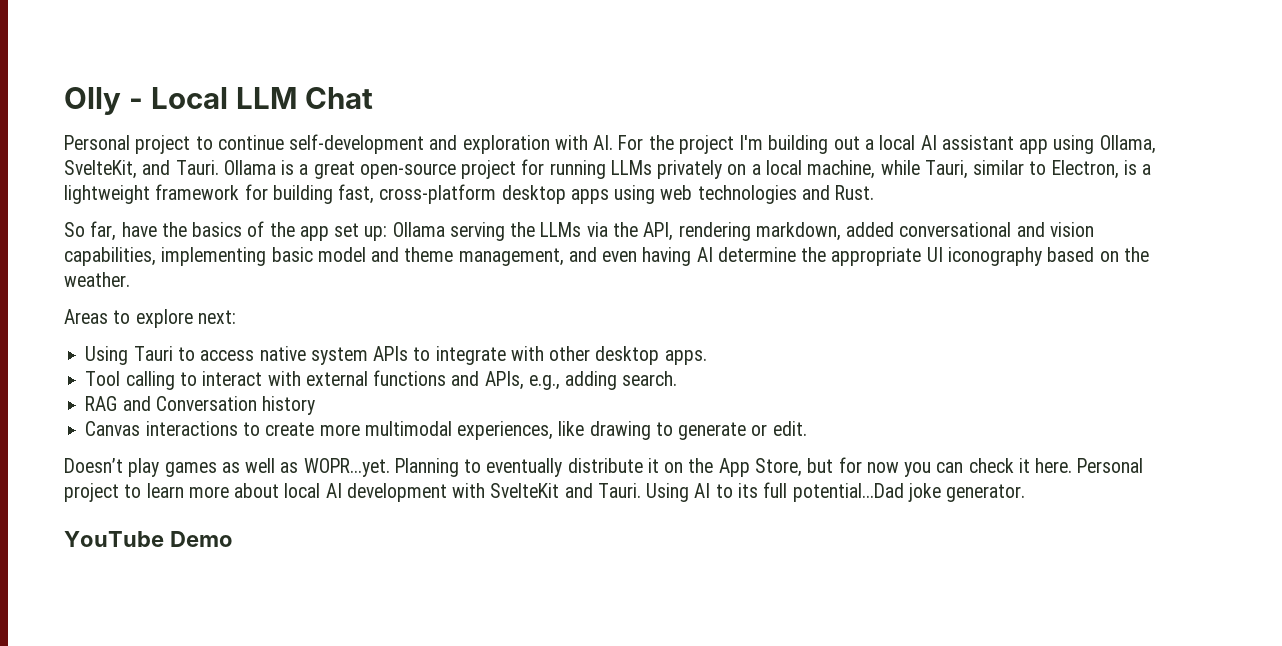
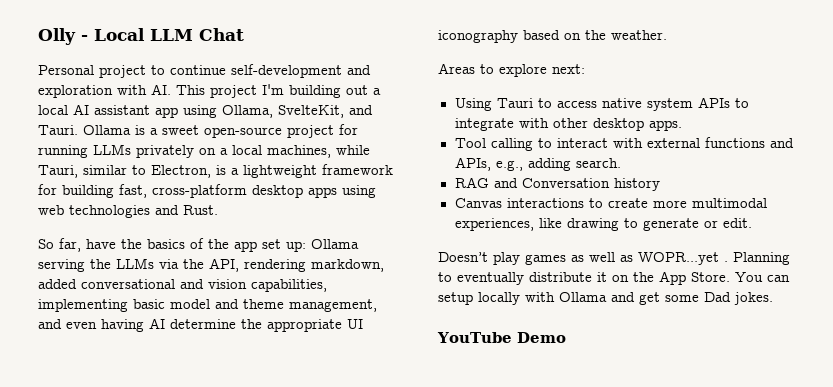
[618,135,674,150] For the -> [176,85,205,95] This
[313,161,355,179] great -> [162,125,199,135] sweet
[807,160,876,179] machine, -> [267,145,331,158] machines,
[303,458,390,477] WOPR...yet. -> [638,252,728,265] WOPR...yet .
[754,457,1144,477] [64,482,1026,502] Store, but for now you can check it here. Personal project to learn more about local AI development with SvelteKit and Tauri. Using AI to its full potential...Dad joke generator. -> [691,272,790,282] [438,292,773,305] Store. You can setup locally with Ollama and get some Dad jokes.

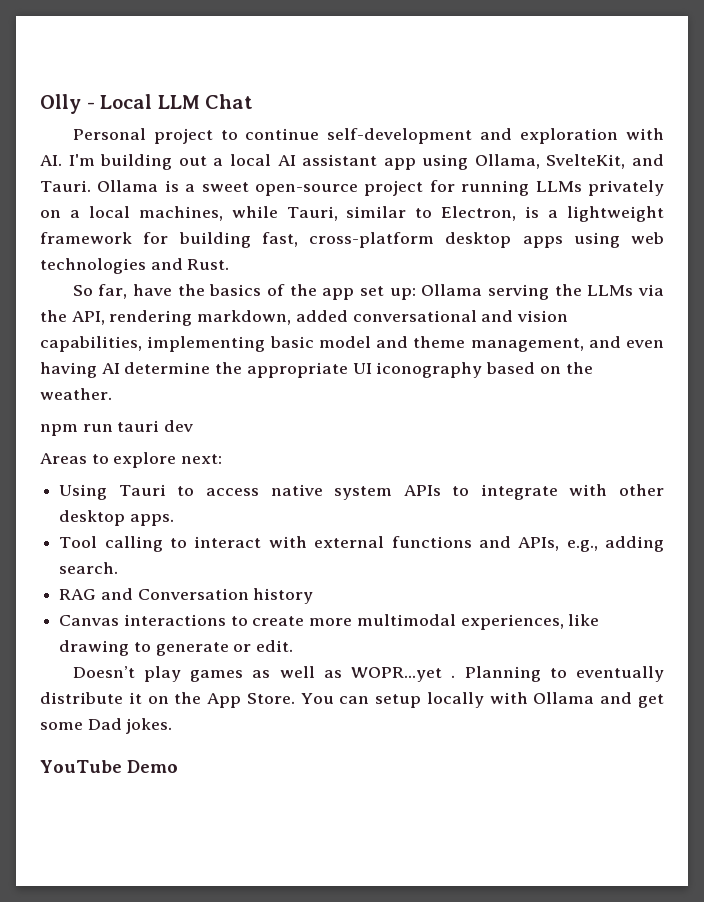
[176,85,257,98] This project -> (62, 160) none
(667, 35) none -> [40,420,194,436] // npm run tauri dev

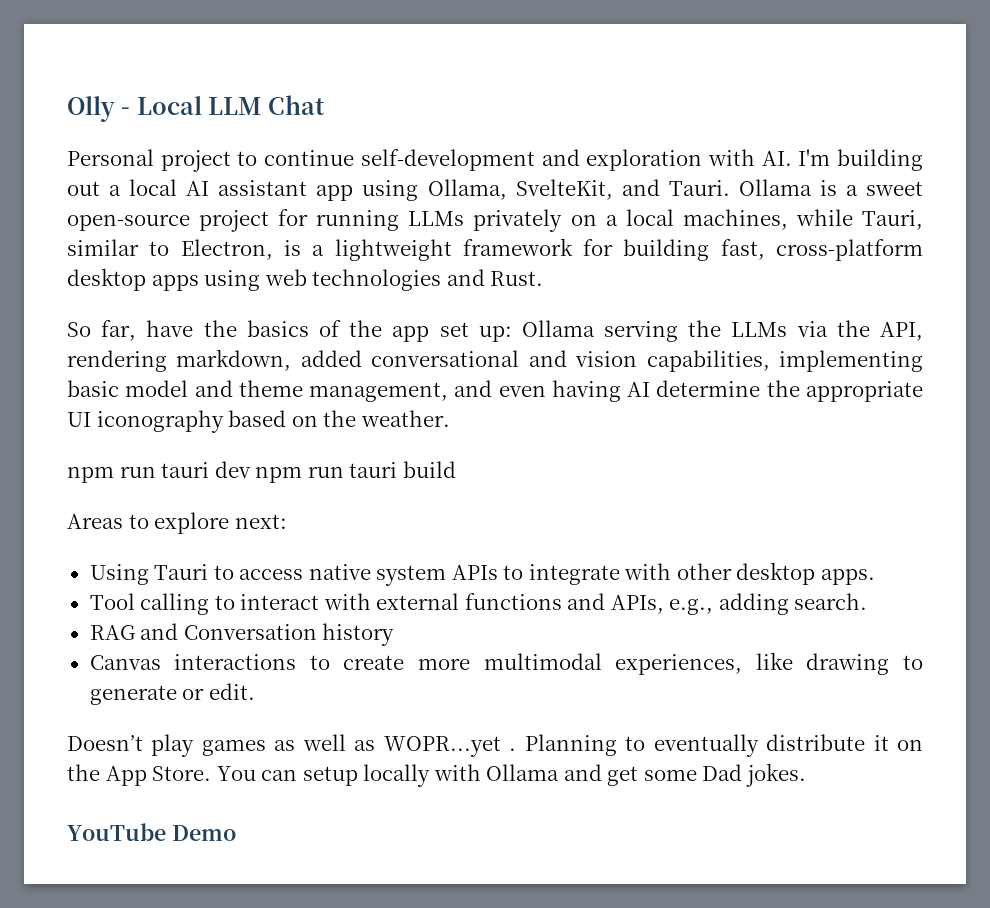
(194, 426) none -> [255,461,456,483] npm run tauri build

